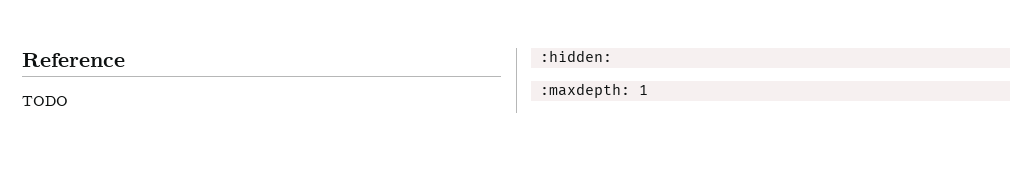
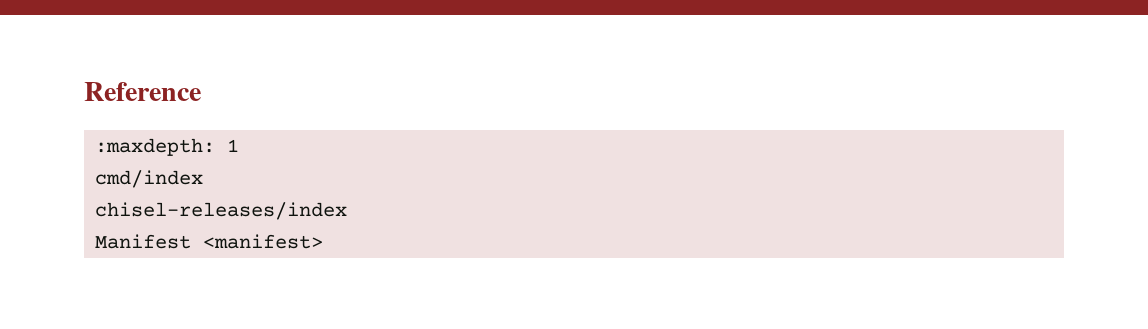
[22,96,68,106] [539,50,612,62] // TODO // :hidden: -> (201, 91) none
(648, 90) none -> [94,170,203,188] [94,202,347,220] [94,234,323,249] // cmd/index // chisel-releases/index // Manifest <manifest>

